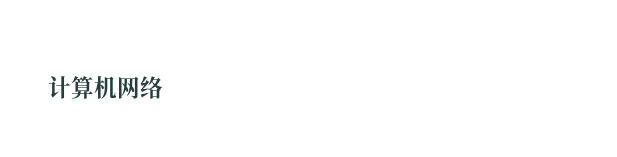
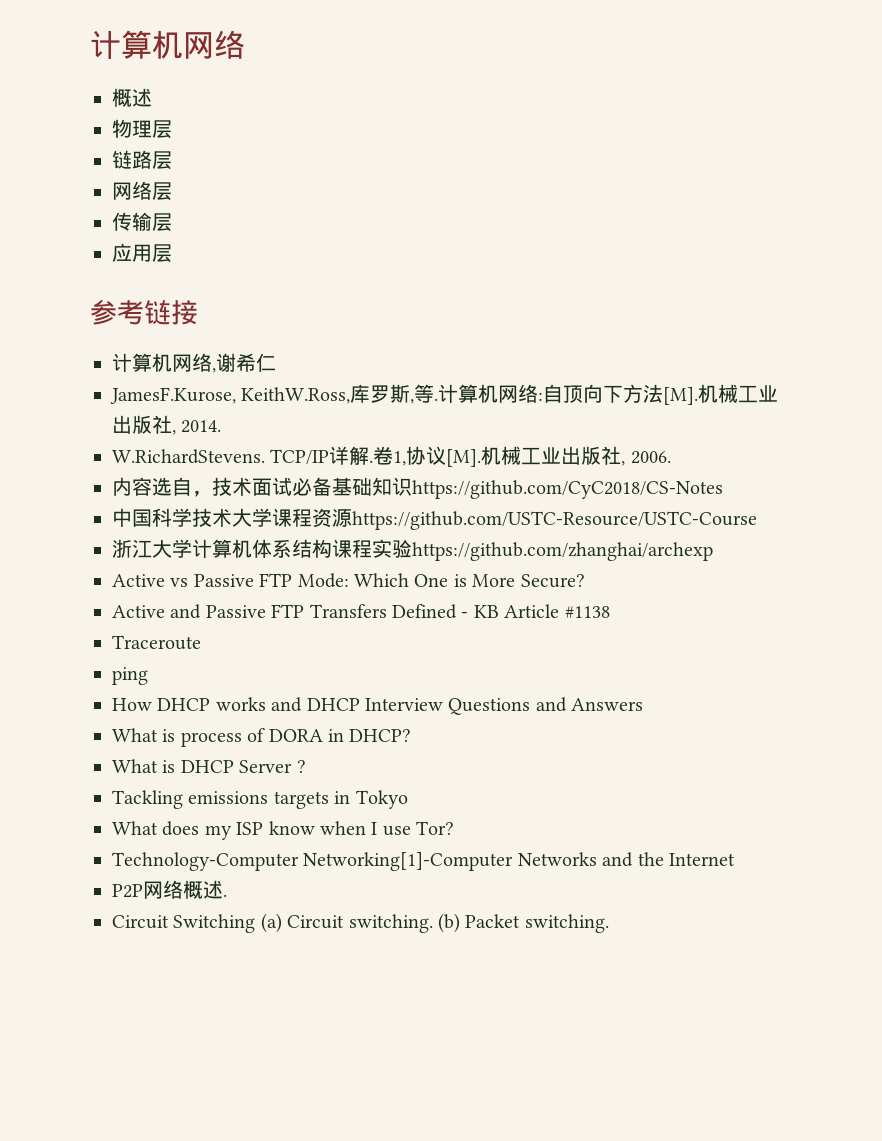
[48,76,163,99] 计算机网络 -> [90,30,245,60] [112,88,152,107] [112,119,172,139] [112,150,172,170] [112,181,172,201] [112,212,172,232] [112,243,172,263] [90,300,198,325] [112,353,276,373] [110,384,779,405] [112,415,222,435] [112,446,671,467] [112,477,723,499] [112,508,757,530] [112,539,713,561] [112,573,585,588] [112,604,610,619] [112,635,201,650] [112,667,148,685] [112,697,644,715] [112,728,412,747] [112,759,306,773] [112,790,408,809] [112,821,455,840] [112,852,735,871] [112,880,227,899] [112,913,609,933] 计算机网络 // 概述 // 物理层 // 链路层 // 网络层 // 传输层 // 应用层 // 参考链接 // 计算机网络,谢希仁 // JamesF.Kurose, KeithW.Ross,库罗斯,等.计算机网络:自顶向下方法[M].机械工业出版社, 2014. // W.RichardStevens. TCP/IP详解.卷1,协议[M].机械工业出版社, 2006. // 内容选自，技术面试必备基础知识https://github.com/CyC2018/CS-Notes // 中国科学技术大学课程资源https://github.com/USTC-Resource/USTC-Course // 浙江大学计算机体系结构课程实验https://github.com/zhanghai/archexp // Active vs Passive FTP Mode: Which One is More Secure? // Active and Passive FTP Transfers Defined - KB Article #1138 // Traceroute // ping // How DHCP works and DHCP Interview Questions and Answers // What is process of DORA in DHCP? // What is DHCP Server ? // Tackling emissions targets in Tokyo // What does my ISP know when I use Tor? // Technology-Computer Networking[1]-Computer Networks and the Internet // P2P网络概述. // Circuit Switching (a) Circuit switching. (b) Packet switching.

